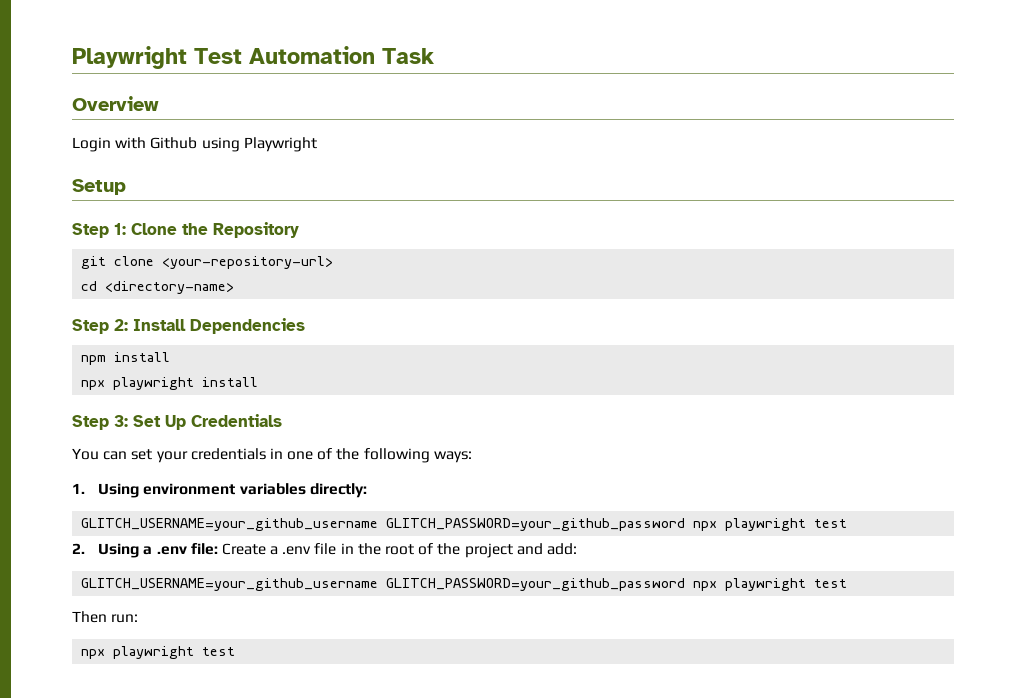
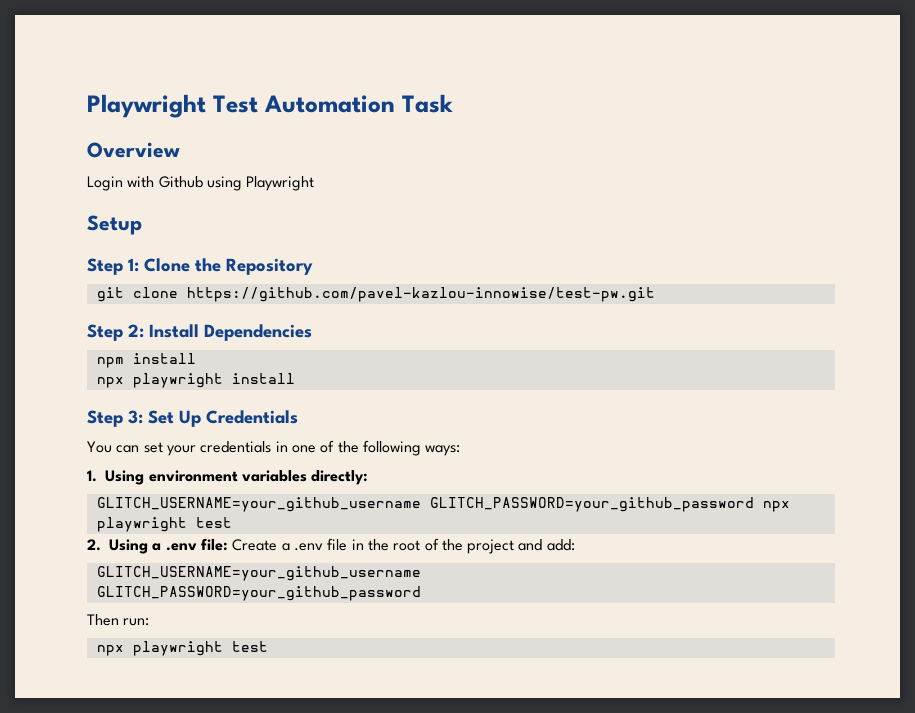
[162,256,334,269] [81,281,235,294] <your-repository-url> // cd <directory-name> -> [186,287,655,302] https://github.com/pavel-kazlou-innowise/test-pw.git
[386,578,848,591] GLITCH_PASSWORD=your_github_password npx playwright test -> [96,586,421,601] // GLITCH_PASSWORD=your_github_password

